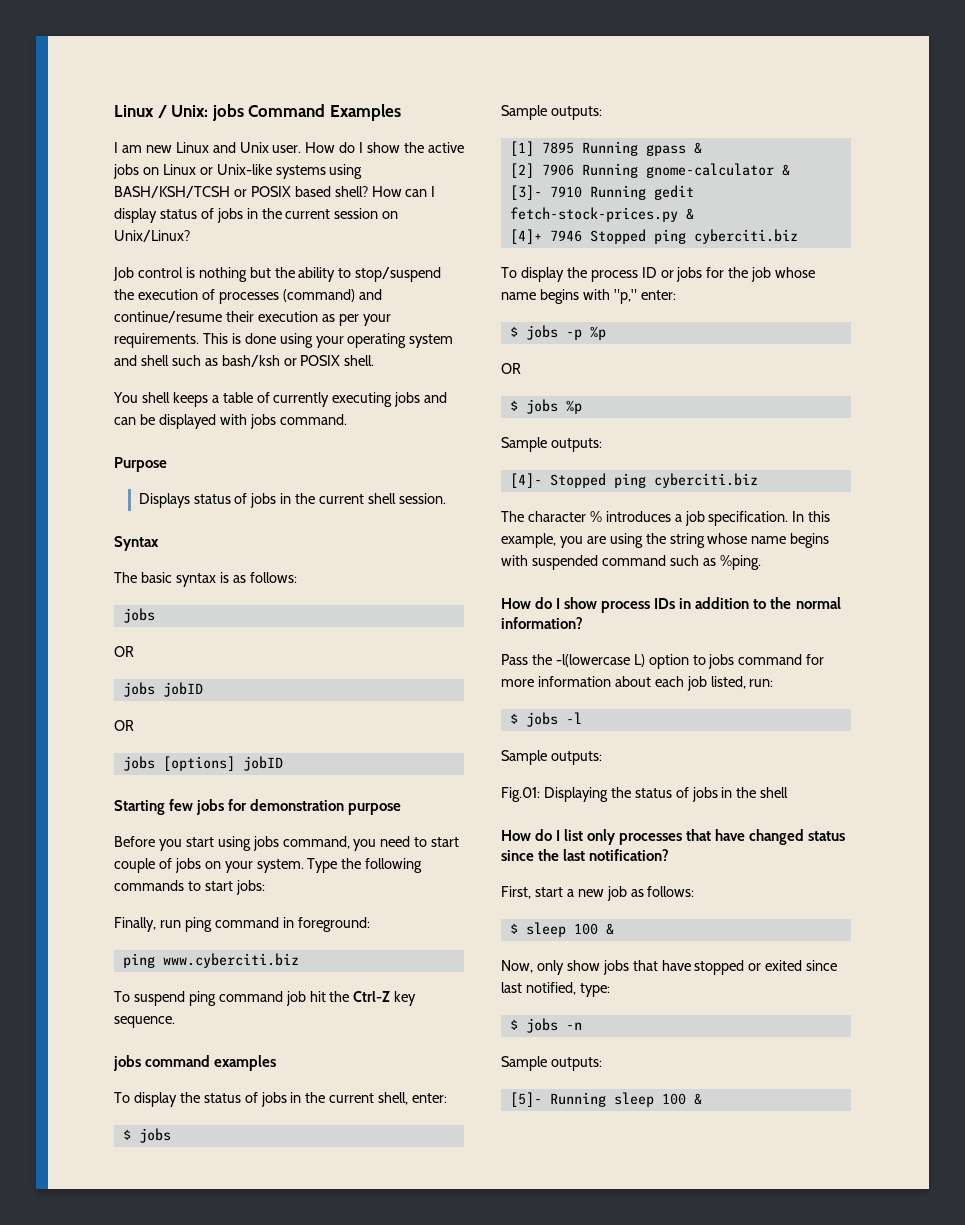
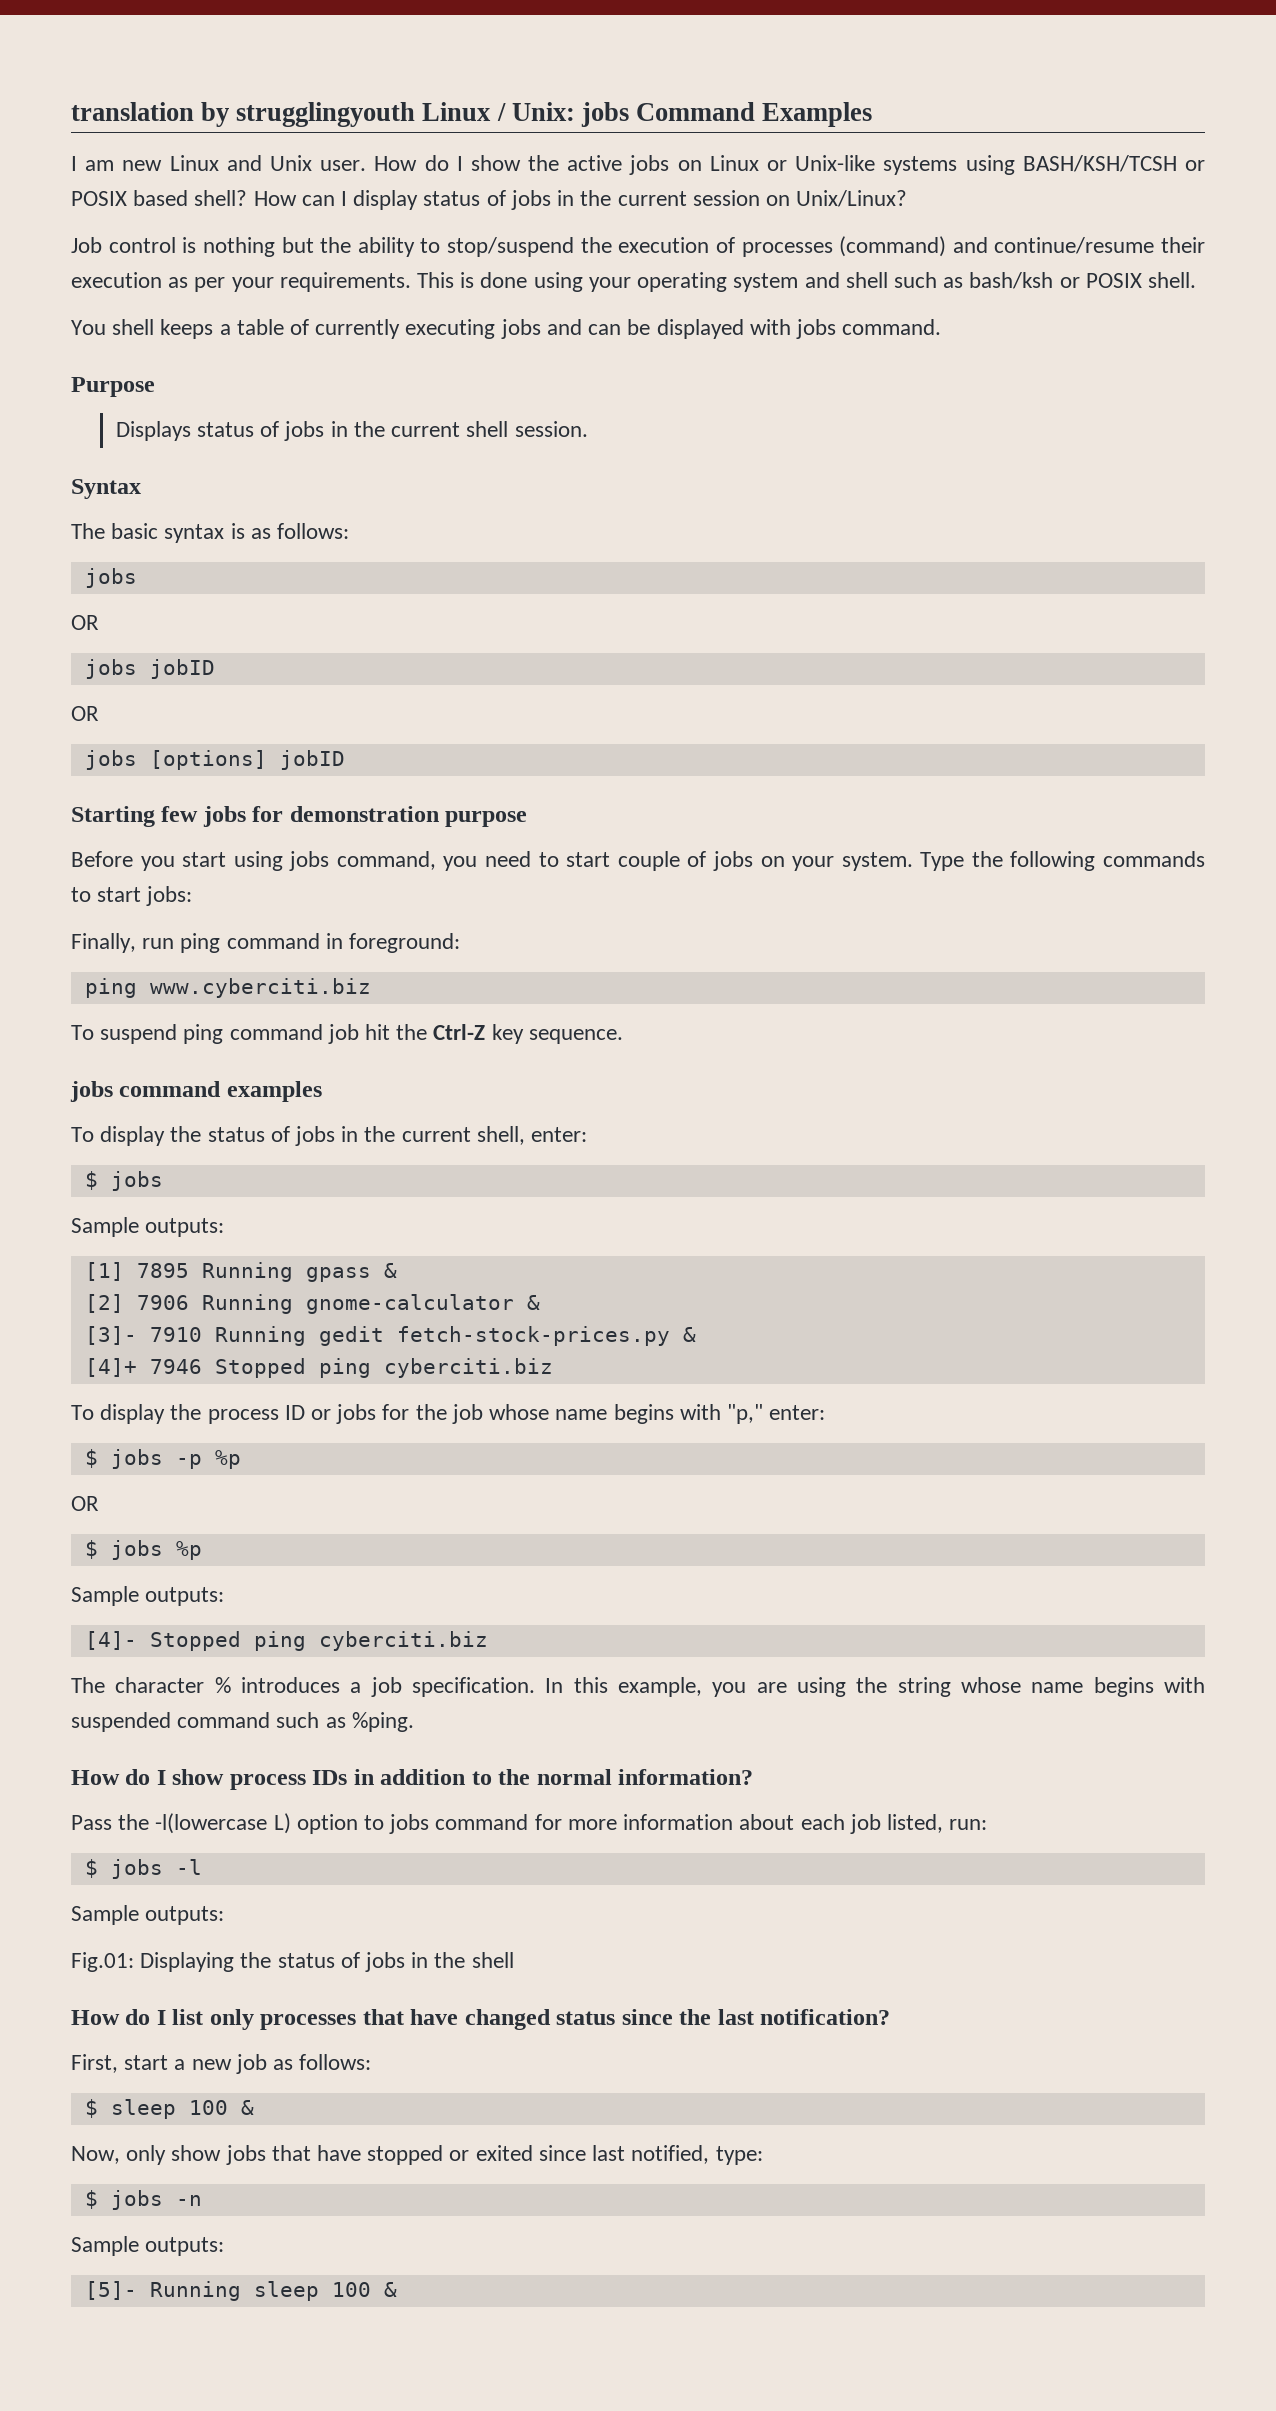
(114, 111) none -> [71,102,416,127] translation by strugglingyouth

